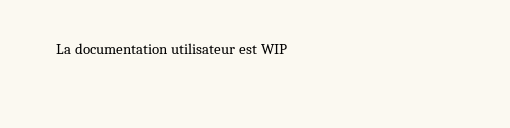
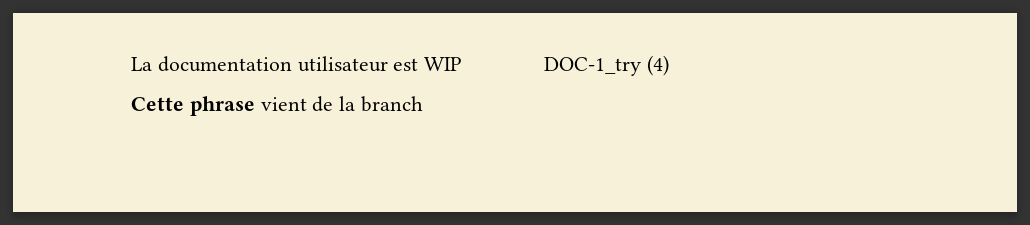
(287, 49) none -> [131,96,424,116] [544,55,669,76] // Cette phrase vient de la branch DOC-1_try (4)

